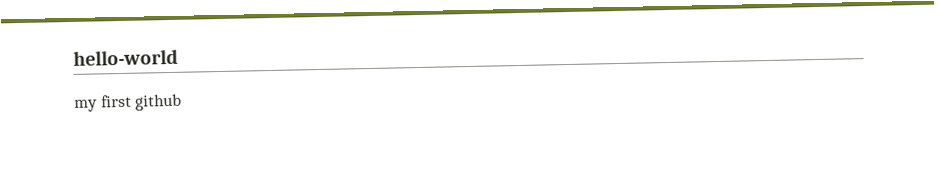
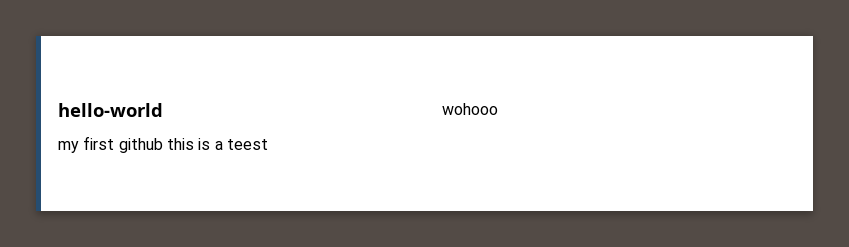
(183, 102) none -> [166,138,268,150] [442,103,498,115] this is a teest // wohooo

